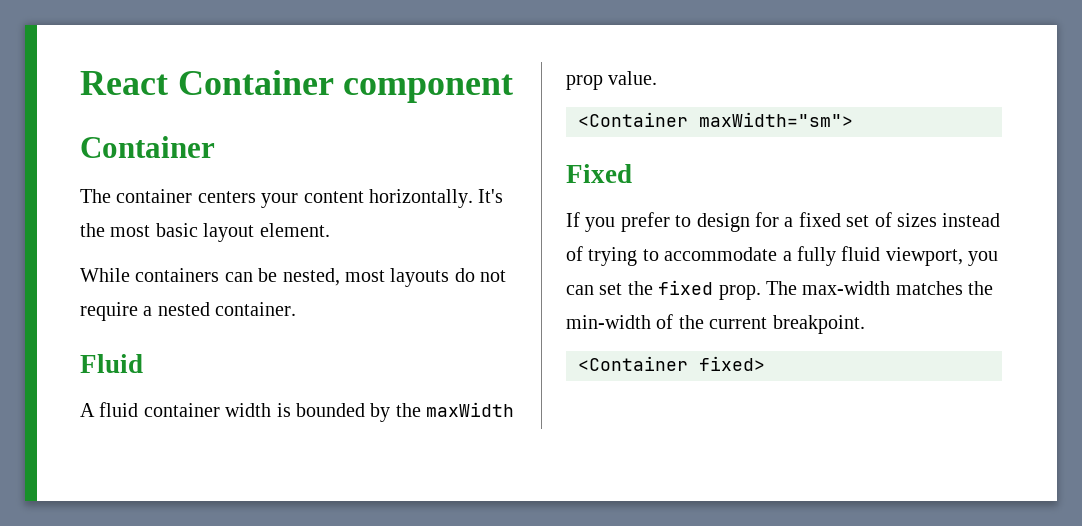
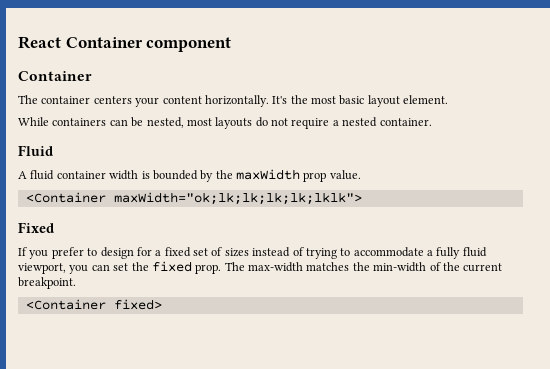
[699,112,853,127] maxWidth="sm"> -> [113,192,362,205] maxWidth="ok;lk;lk;lk;lk;lklk">

